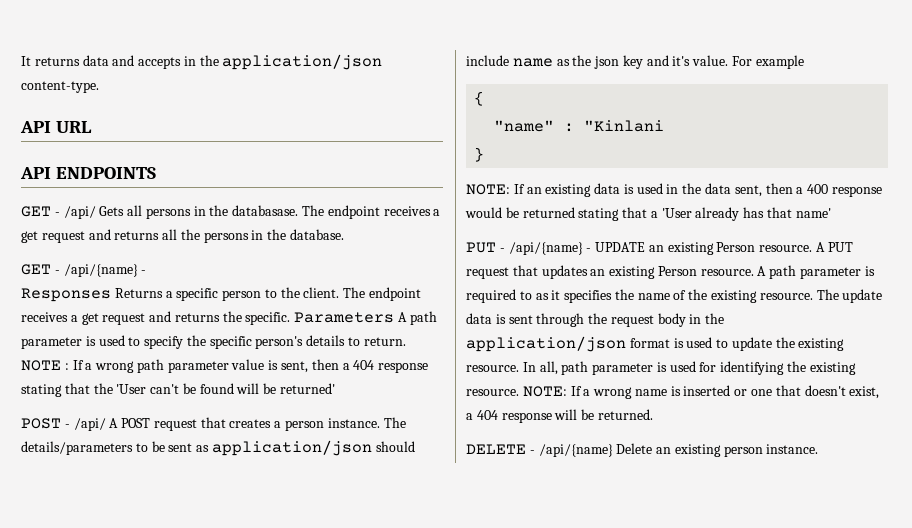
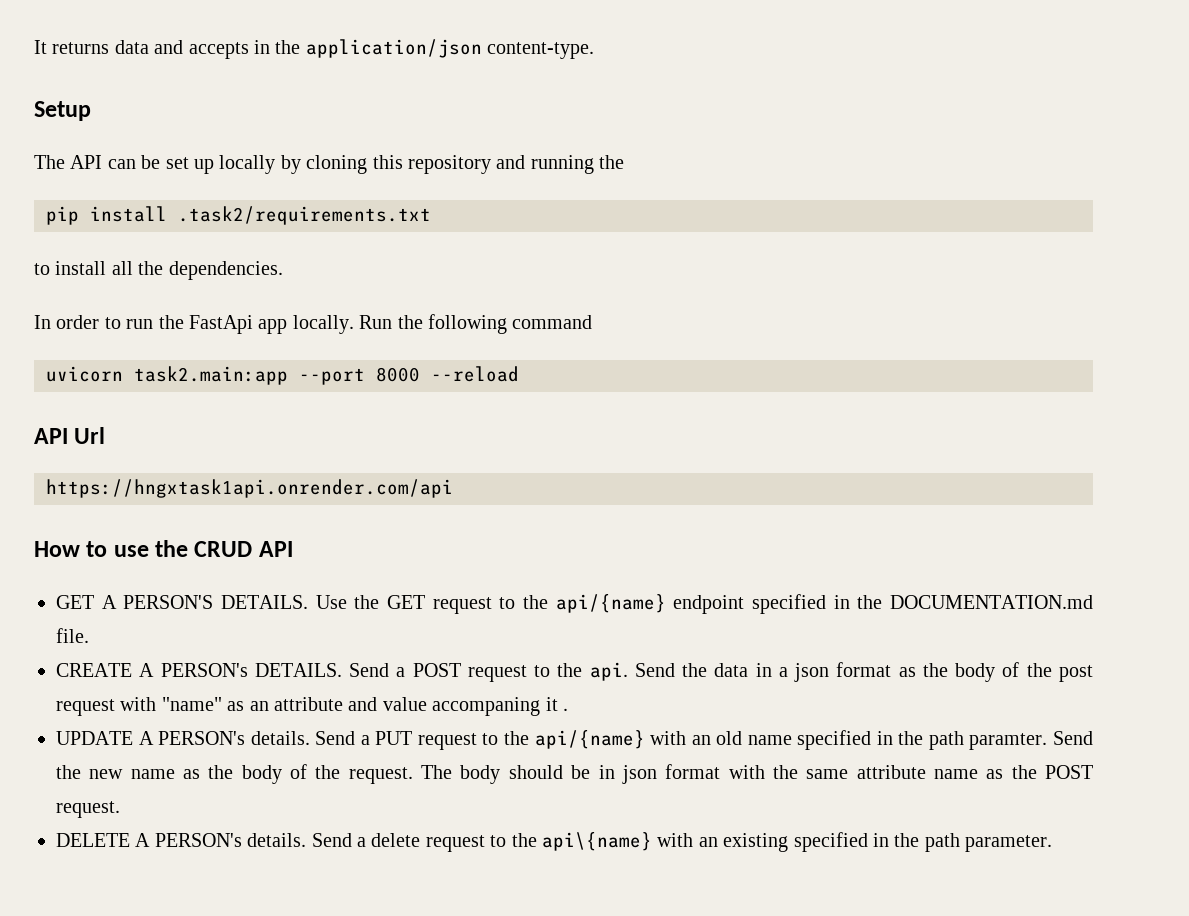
[20,121,93,133] [20,167,157,179] [21,205,441,219] [21,229,345,243] [21,264,147,277] [21,287,422,302] [21,311,437,325] [21,335,406,349] [21,359,429,373] [21,383,336,397] [21,417,406,431] [21,440,415,456] [466,55,804,69] [474,91,485,106] [494,120,665,132] [474,147,485,162] [466,183,882,197] [465,207,831,221] [466,242,853,255] [466,265,875,279] [466,289,883,303] [466,313,725,327] [466,336,845,352] [466,361,856,375] [466,385,880,399] [466,409,653,423] [466,443,819,457] API URL // API ENDPOINTS // GET - /api/ Gets all persons in the databasase. The endpoint receives a get request and returns all the persons in the database. // GET - /api/{name} - // Responses Returns a specific person to the client. The endpoint receives a get request and returns the specific. Parameters A path parameter is used to specify the specific person's details to return. NOTE : If a wrong path parameter value is sent, then a 404 response stating that the 'User can't be found will be returned' // POST - /api/ A POST request that creates a person instance. The details/parameters to be sent as application/json should include name as the json key and it's value. For example // { // "name" : "Kinlani // } // NOTE: If an existing data is used in the data sent, then a 400 response would be returned stating that a 'User already has that name' // PUT - /api/{name} - UPDATE an existing Person resource. A PUT request that updates an existing Person resource. A path parameter is required to as it specifies the name of the existing resource. The update data is sent through the request body in the application/json format is used to update the existing resource. In all, path parameter is used for identifying the existing resource. NOTE: If a wrong name is inserted or one that doesn't exist, a 404 response will be returned. // DELETE - /api/{name} Delete an existing person instance. -> [34,101,91,121] [34,155,625,174] [46,206,431,225] [34,261,283,280] [34,314,593,334] [46,366,519,385] [34,427,106,444] [46,479,453,498] [34,540,293,557] [56,594,1093,614] [56,628,89,643] [56,662,1093,682] [56,697,568,716] [56,730,1093,750] [56,764,1093,784] [56,801,120,818] [56,832,1053,852] Setup // The API can be set up locally by cloning this repository and running the // pip install .task2/requirements.txt // to install all the dependencies. // In order to run the FastApi app locally. Run the following command // uvicorn task2.main:app --port 8000 --reload // API Url // https://hngxtask1api.onrender.com/api // How to use the CRUD API // GET A PERSON'S DETAILS. Use the GET request to the api/{name} endpoint specified in the DOCUMENTATION.md file. // CREATE A PERSON's DETAILS. Send a POST request to the api. Send the data in a json format as the body of the post request with "name" as an attribute and value accompaning it . // UPDATE A PERSON's details. Send a PUT request to the api/{name} with an old name specified in the path paramter. Send the new name as the body of the request. The body should be in json format with the same attribute name as the POST request. // DELETE A PERSON's details. Send a delete request to the api\{name} with an existing specified in the path parameter.

